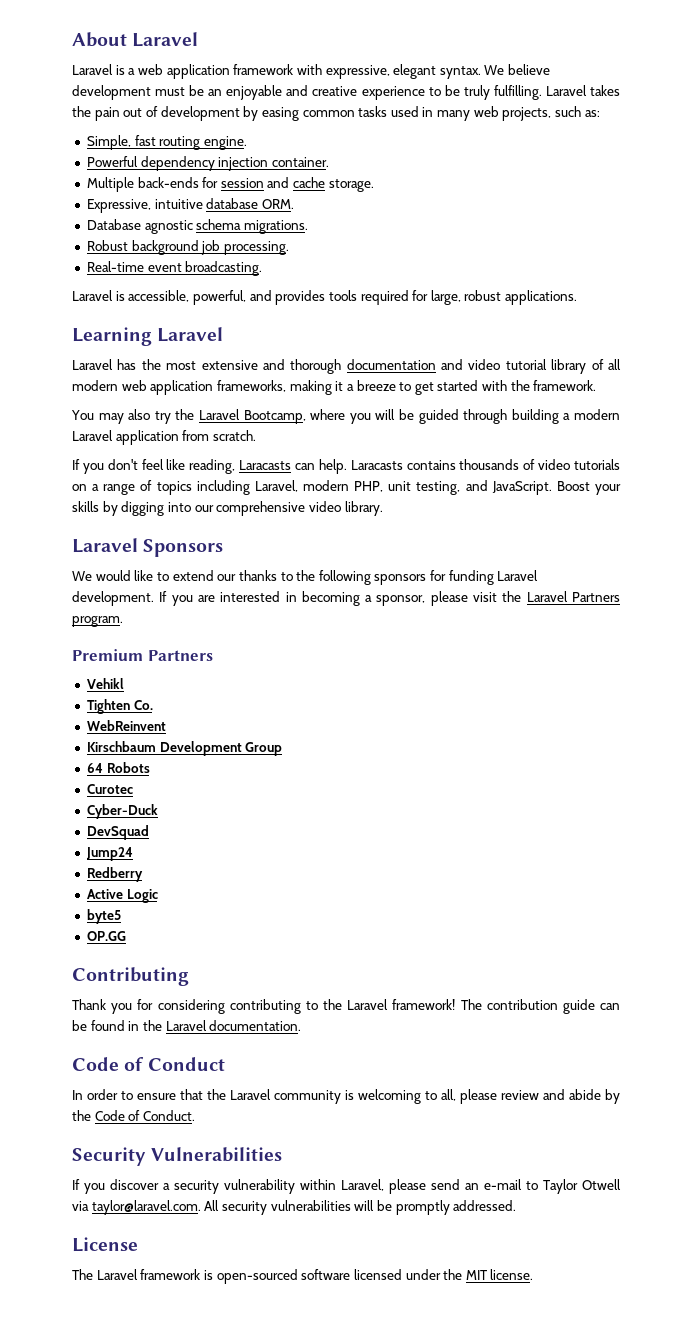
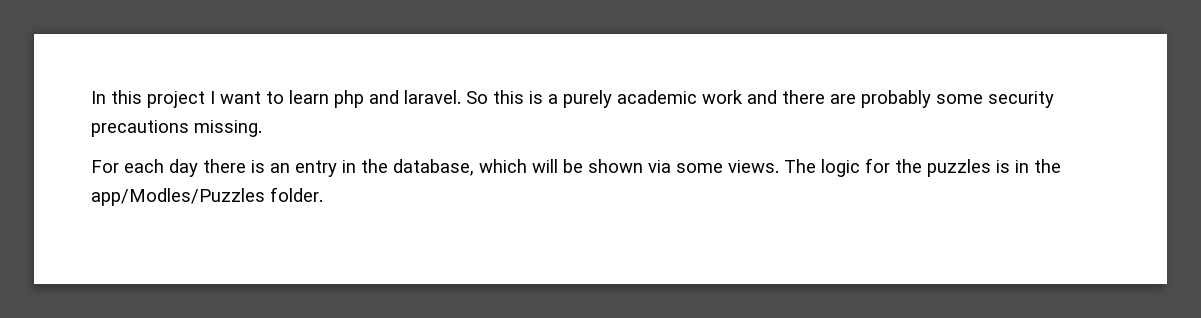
[72,32,199,47] [72,64,551,79] [72,85,621,100] [72,106,600,121] [86,135,247,150] [86,156,329,171] [86,177,374,192] [86,198,294,213] [86,219,308,234] [86,240,289,255] [86,261,263,276] [72,290,578,305] [72,327,224,346] [72,359,621,374] [72,380,597,395] [71,409,621,424] [72,430,256,445] [72,459,620,474] [72,480,622,495] [72,501,383,516] [72,538,224,557] [72,570,539,585] [72,591,621,606] [72,616,123,627] [72,649,213,661] [86,678,124,689] [86,699,153,714] [86,720,166,731] [86,741,283,756] [86,762,150,773] [86,784,133,794] [86,804,158,819] [86,825,149,840] [85,847,133,861] [86,867,143,882] [86,889,158,903] [86,909,121,924] [86,931,126,941] [72,967,189,986] [72,999,621,1014] [72,1020,302,1031] [72,1057,225,1071] [72,1089,620,1104] [72,1110,195,1121] [72,1147,283,1166] [72,1179,621,1194] [72,1200,517,1215] [72,1237,138,1252] [72,1269,534,1284] About Laravel // Laravel is a web application framework with expressive, elegant syntax. We believe development must be an enjoyable and creative experience to be truly fulfilling. Laravel takes the pain out of development by easing common tasks used in many web projects, such as: // Simple, fast routing engine. // Powerful dependency injection container. // Multiple back-ends for session and cache storage. // Expressive, intuitive database ORM. // Database agnostic schema migrations. // Robust background job processing. // Real-time event broadcasting. // Laravel is accessible, powerful, and provides tools required for large, robust applications. // Learning Laravel // Laravel has the most extensive and thorough documentation and video tutorial library of all modern web application frameworks, making it a breeze to get started with the framework. // You may also try the Laravel Bootcamp, where you will be guided through building a modern Laravel application from scratch. // If you don't feel like reading, Laracasts can help. Laracasts contains thousands of video tutorials on a range of topics including Laravel, modern PHP, unit testing, and JavaScript. Boost your skills by digging into our comprehensive video library. // Laravel Sponsors // We would like to extend our thanks to the following sponsors for funding Laravel development. If you are interested in becoming a sponsor, please visit the Laravel Partners program. // Premium Partners // Vehikl // Tighten Co. // WebReinvent // Kirschbaum Development Group // 64 Robots // Curotec // Cyber-Duck // DevSquad // Jump24 // Redberry // Active Logic // byte5 // OP.GG // Contributing // Thank you for considering contributing to the Laravel framework! The contribution guide can be found in the Laravel documentation. // Code of Conduct // In order to ensure that the Laravel community is welcoming to all, please review and abide by the Code of Conduct. // Security Vulnerabilities // If you discover a security vulnerability within Laravel, please send an e-mail to Taylor Otwell via taylor@laravel.com. All security vulnerabilities will be promptly addressed. // License // The Laravel framework is open-sourced software licensed under the MIT license. -> [91,90,1054,108] [91,120,262,137] [91,158,1061,177] [91,187,323,206] In this project I want to learn php and laravel. So this is a purely academic work and there are probably some security precautions missing. // For each day there is an entry in the database, which will be shown via some views. The logic for the puzzles is in the app/Modles/Puzzles folder.

